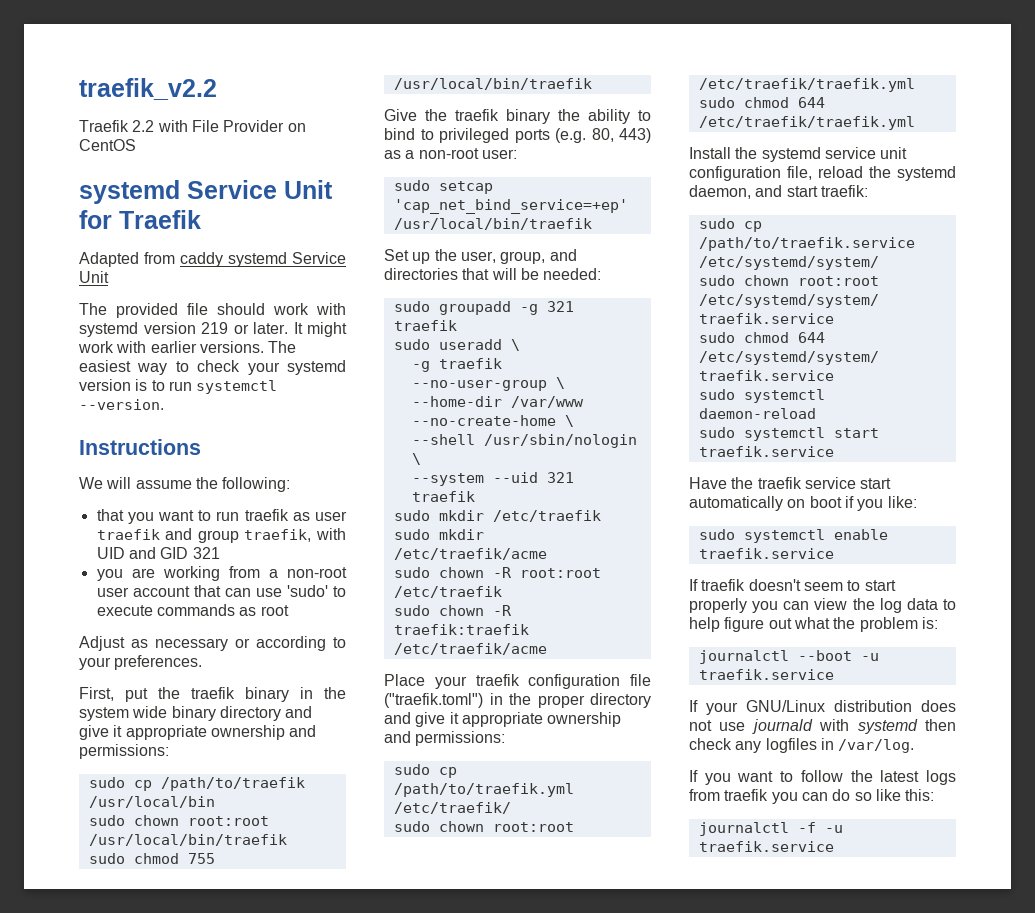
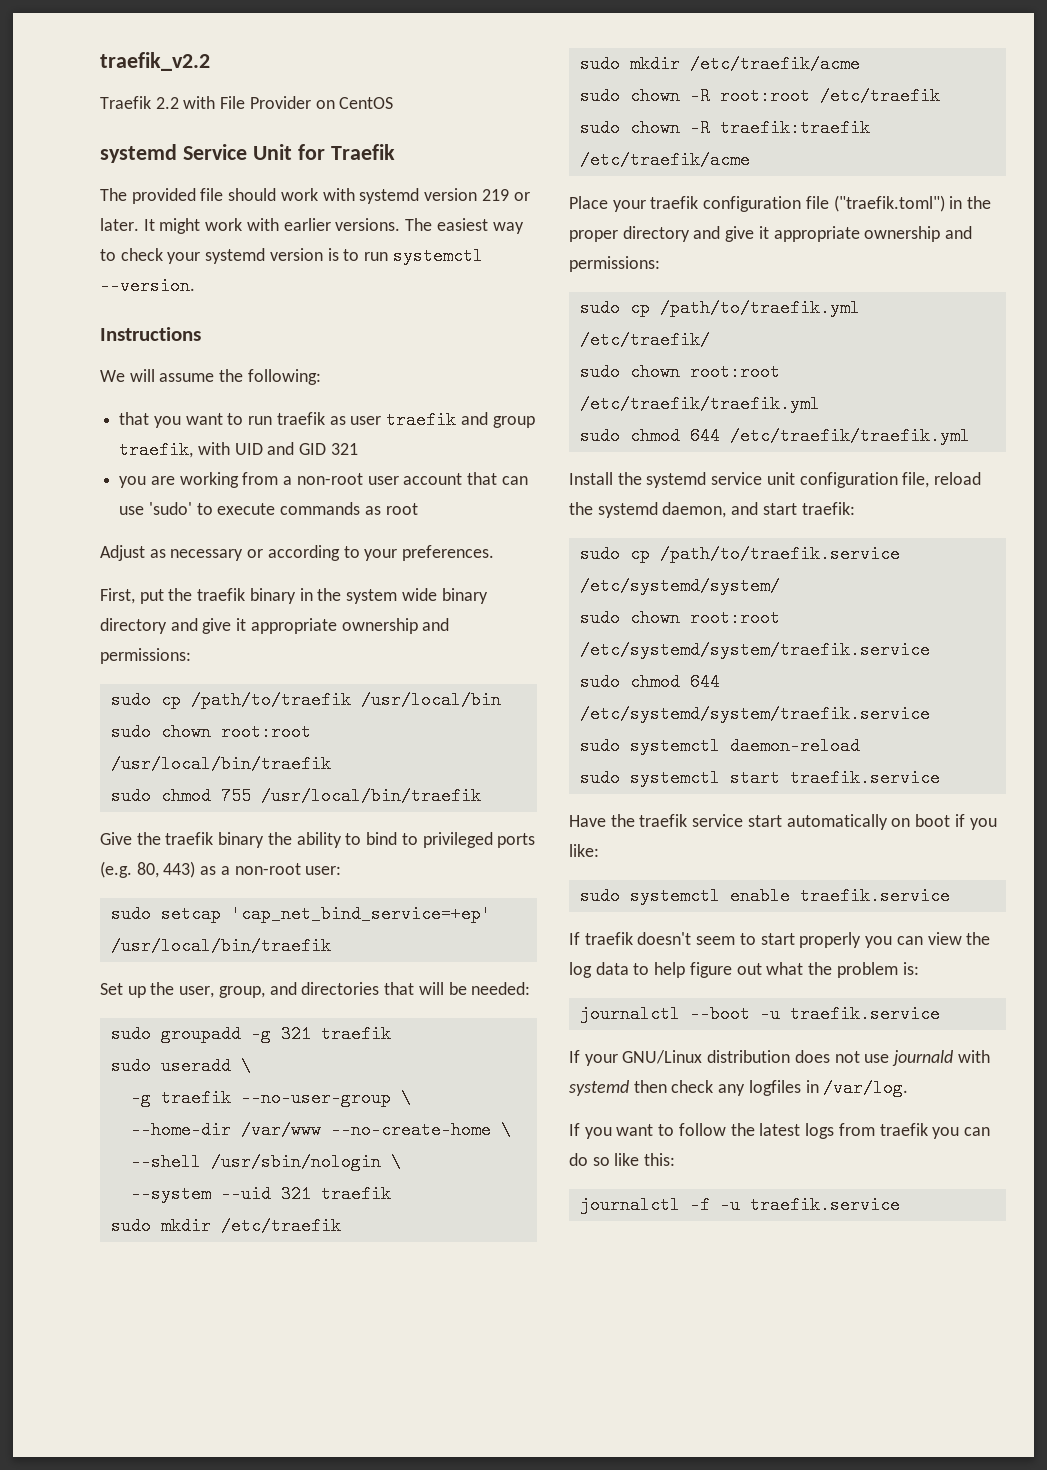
[79,252,346,267] [79,271,109,283] // Adapted from caddy systemd Service Unit -> (395, 152) none

